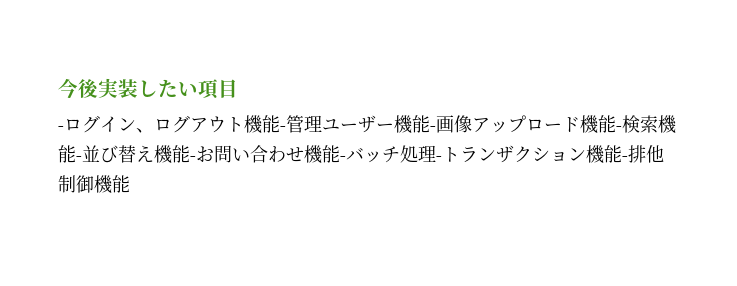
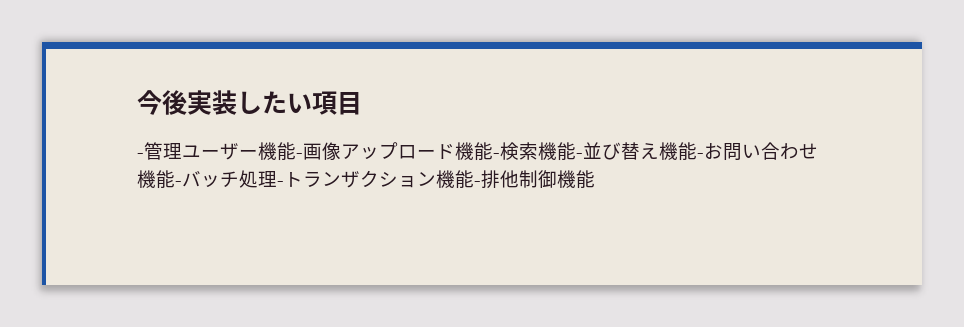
[64,115,286,134] ログイン、ログアウト機能- -> (144, 155) none

